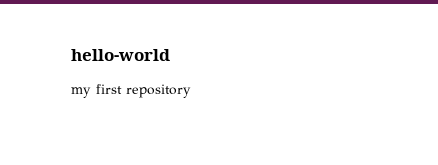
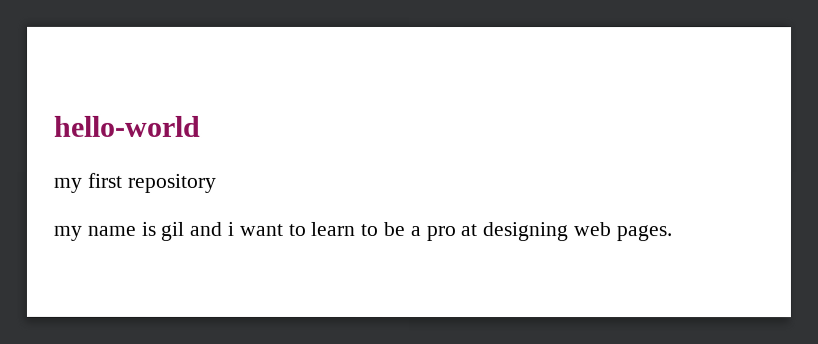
(191, 91) none -> [53,221,672,242] // my name is gil and i want to learn to be a pro at designing web pages.

